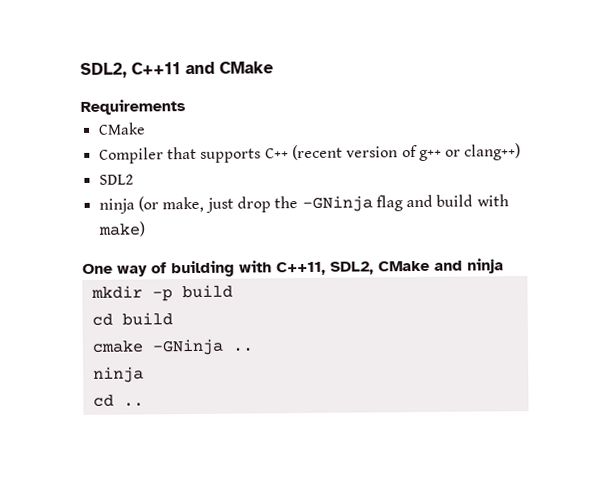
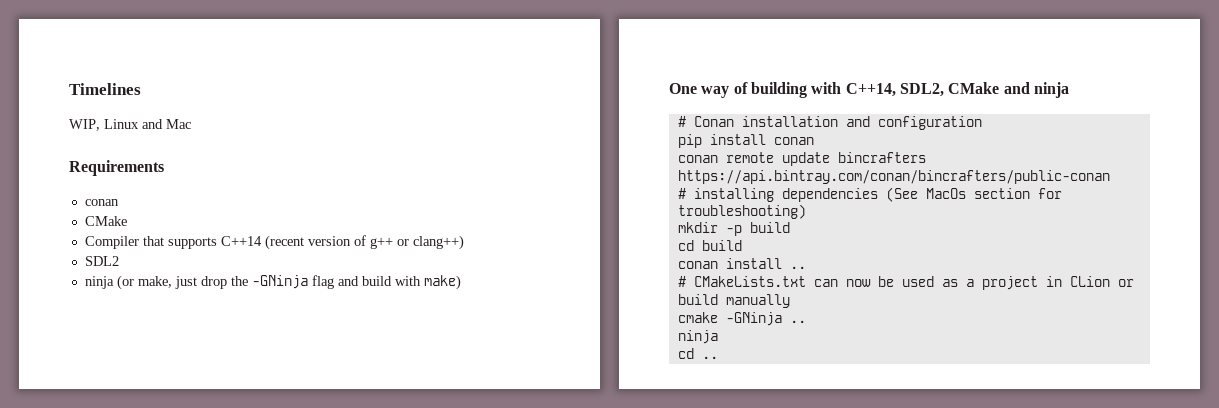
[80,61,274,78] SDL2, C++11 and CMake -> [69,83,141,95] [69,119,191,131] Timelines // WIP, Linux and Mac
(186, 107) none -> [84,199,119,206] // conan
[264,148,289,159] C++ -> [220,236,262,246] C++14
[276,261,326,276] C++11, -> [845,83,896,97] C++14,
(504, 266) none -> [677,116,982,130] [677,134,814,148] [677,152,926,166] [677,170,1110,184] [677,187,1062,202] [677,204,806,219] // # Conan installation and configuration // pip install conan // conan remote update bincrafters https://api.bintray.com/conan/bincrafters/public-conan // # installing dependencies (See MacOs section for troubleshooting)
(173, 319) none -> [677,258,806,269] [677,276,1134,290] [677,294,790,308] // conan install .. // # CMakeLists.txt can now be used as a project in CLion or build manually

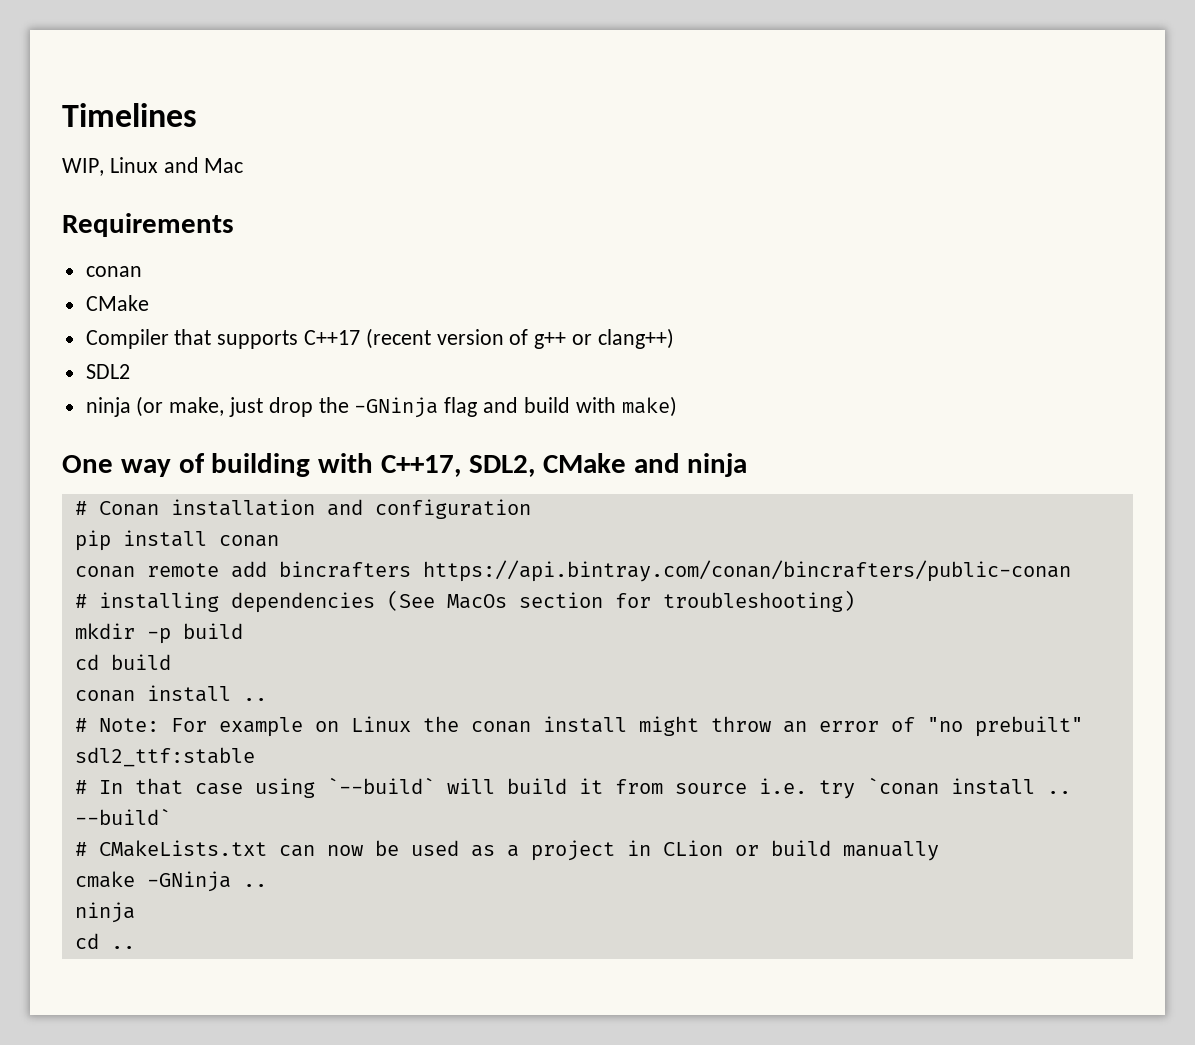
[220,236,262,246] C++14 -> [304,330,361,345] C++17
[845,83,896,97] C++14, -> [381,455,462,477] C++17,
[781,152,830,166] update -> [230,561,267,578] add
(806, 267) none -> [74,716,1083,737] [74,747,255,767] [74,777,1071,799] [74,808,171,825] // # Note: For example on Linux the conan install might throw an error of "no prebuilt" sdl2_ttf:stable // # In that case using `--build` will build it from source i.e. try `conan install .. --build`

